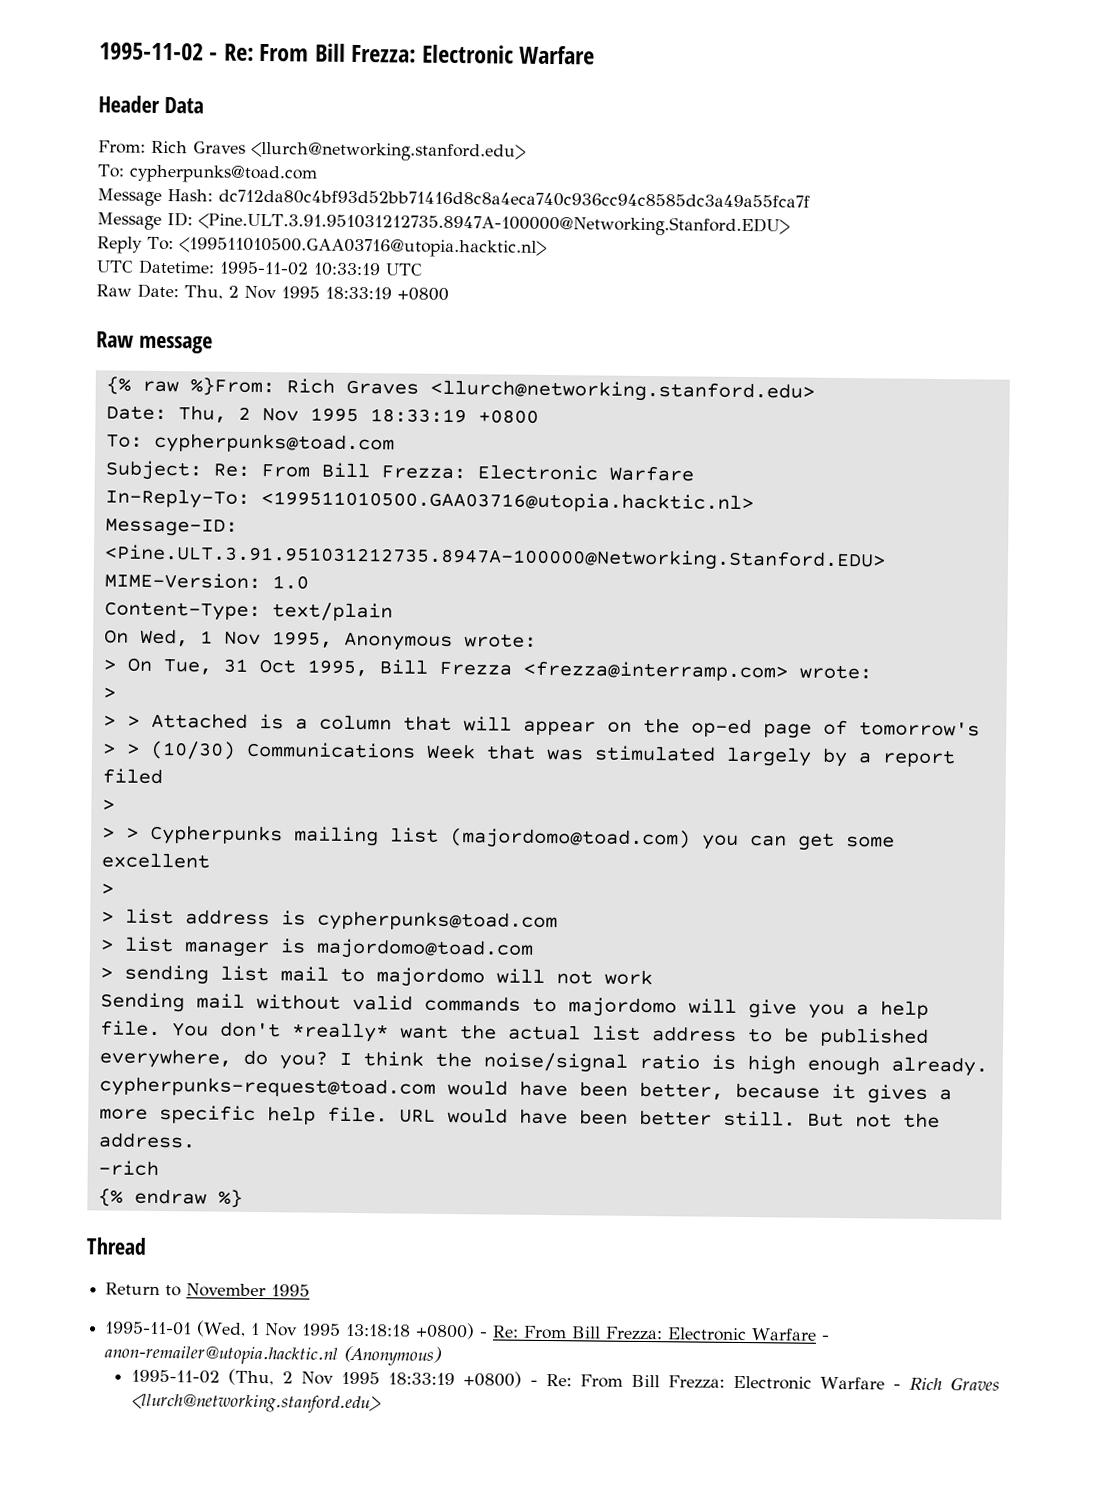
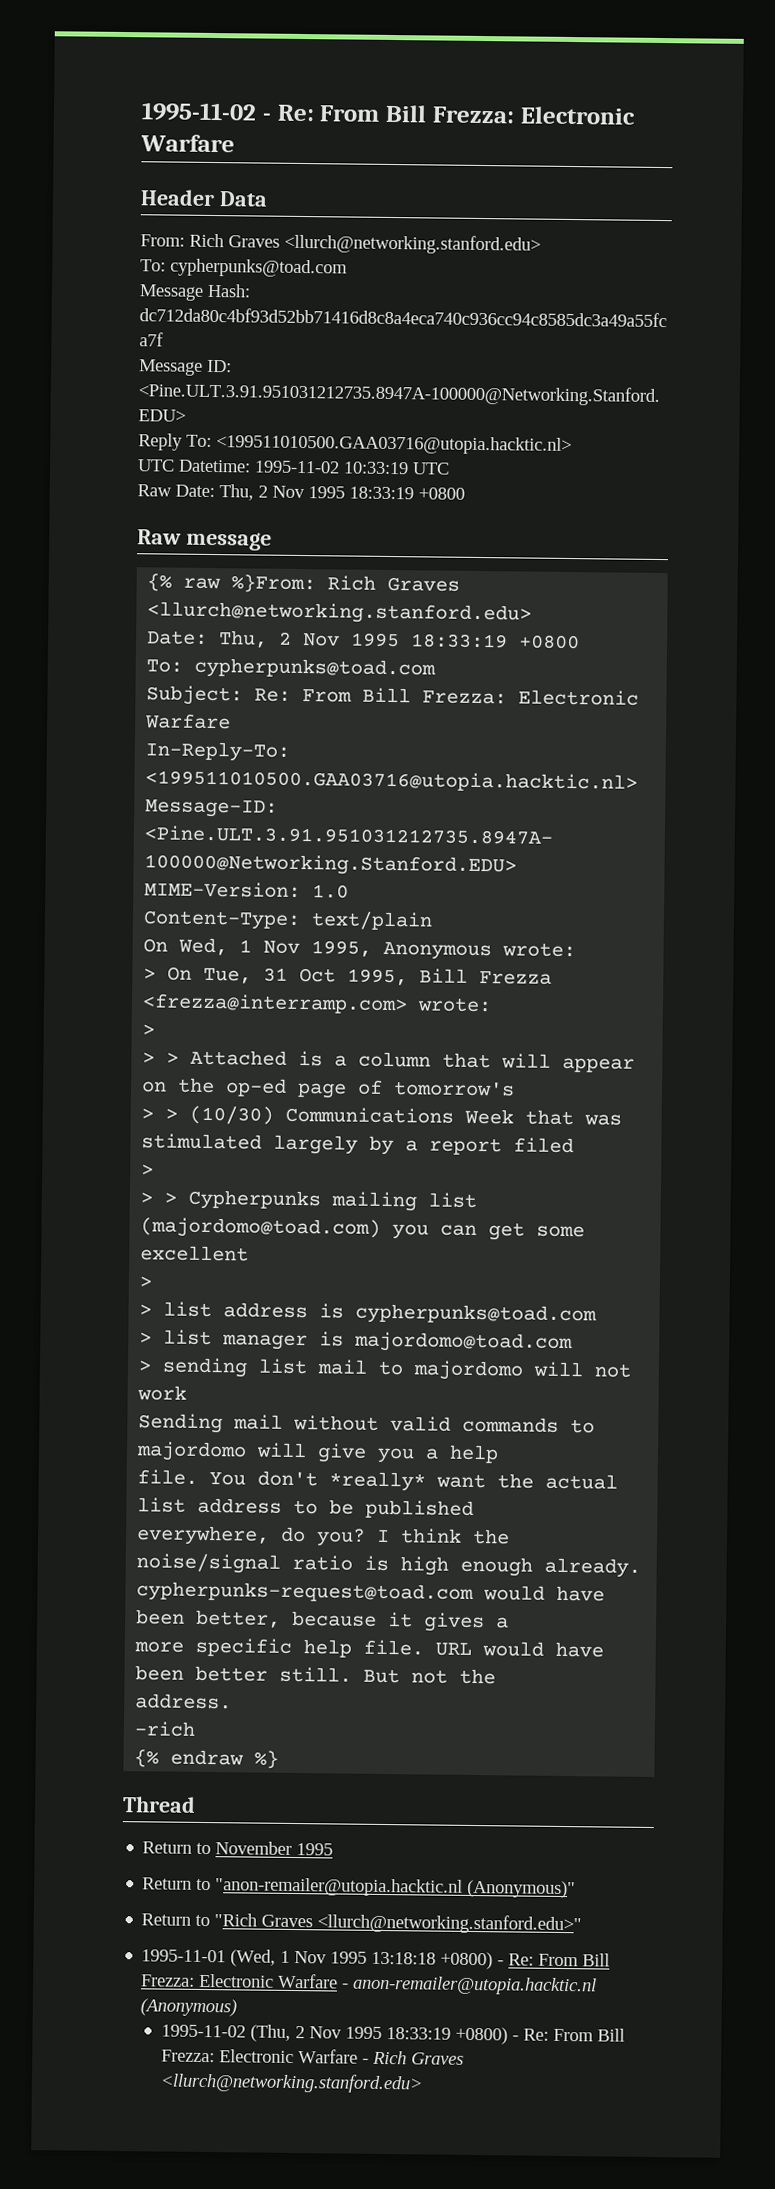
(311, 1290) none -> [142,1877,577,1899] [141,1913,583,1935] // Return to "anon-remailer@utopia.hacktic.nl (Anonymous)" // Return to "Rich Graves <llurch@networking.stanford.edu>"

